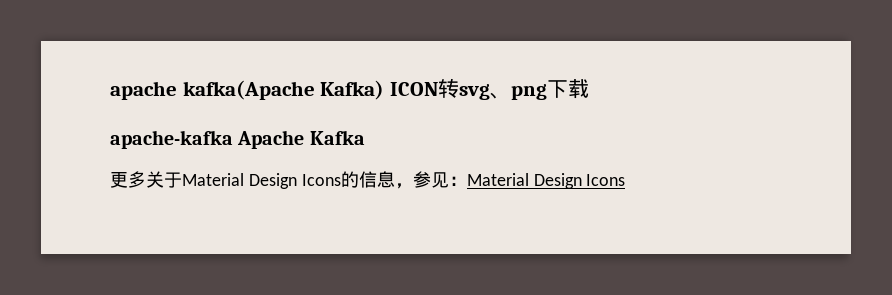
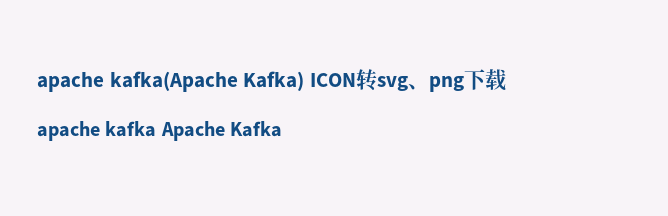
[110,130,233,149] apache-kafka -> [37,121,157,141] apache kafka
[110,171,626,189] // 更多关于Material Design Icons的信息，参见：Material Design Icons -> (283, 129) none

